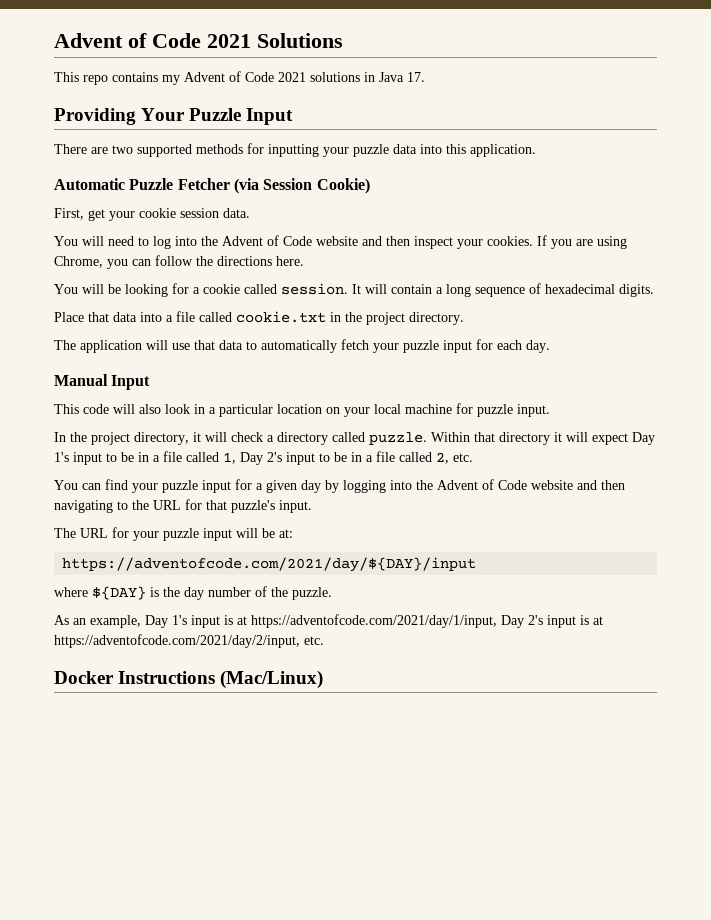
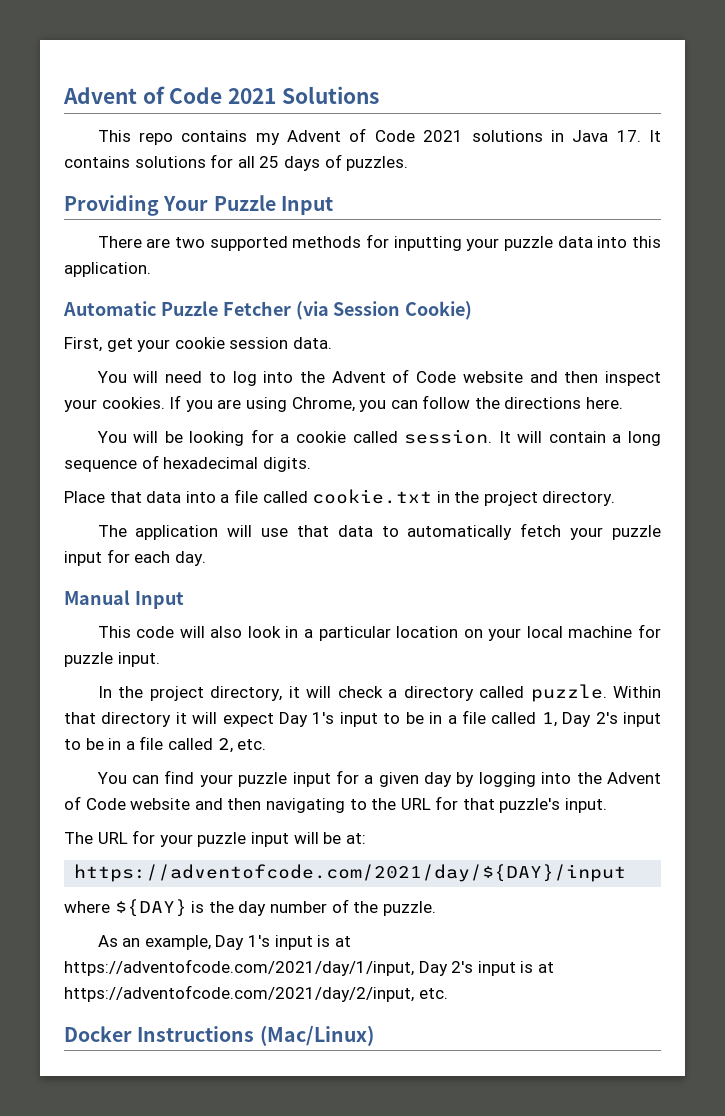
(425, 77) none -> [648,130,661,142] [64,154,409,171] It contains solutions for all 25 days of puzzles.

